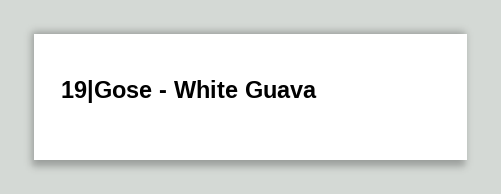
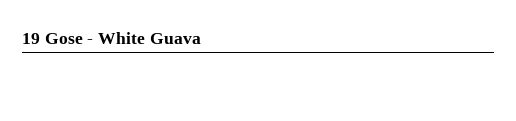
[61,80,152,103] 19|Gose -> [22,33,83,44] 19 Gose

